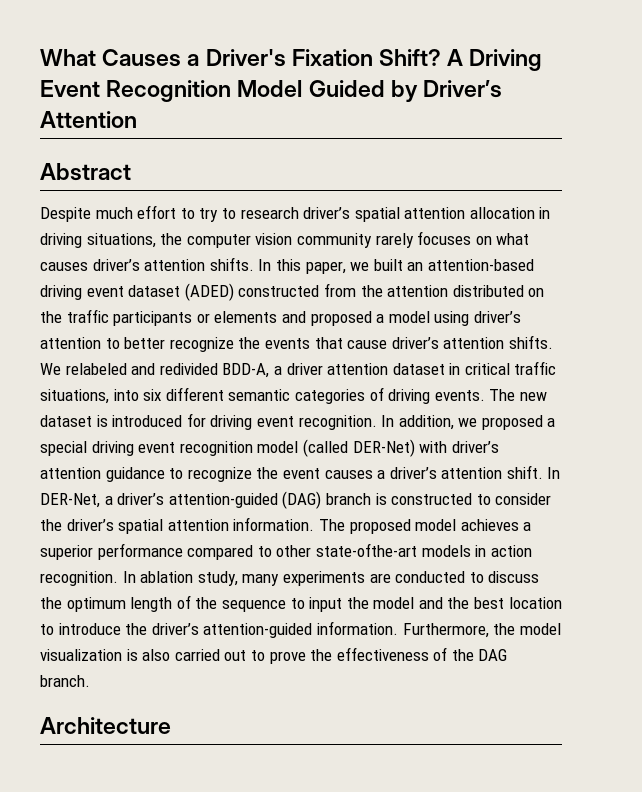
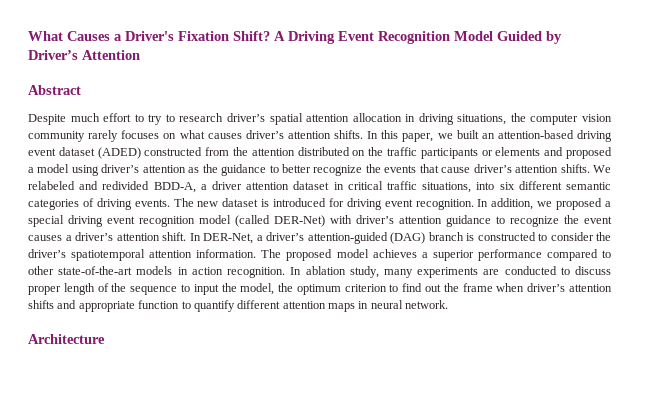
(101, 343) none -> [188,164,267,176] as the guidance
[118,519,164,534] spatial -> [71,249,146,261] spatiotemporal
[315,543,417,557] state-ofthe-art -> [58,266,133,275] state-of-the-art
[40,597,126,612] the optimum -> [28,286,61,295] proper
[373,597,562,609] [40,621,561,638] [40,647,508,664] [40,675,90,687] model and the best location to introduce the driver’s attention-guided information. Furthermore, the model visualization is also carried out to prove the effectiveness of the DAG branch. -> [240,283,612,295] [28,300,449,312] model, the optimum criterion to find out the frame when driver’s attention shifts and appropriate function to quantify different attention maps in neural network.

